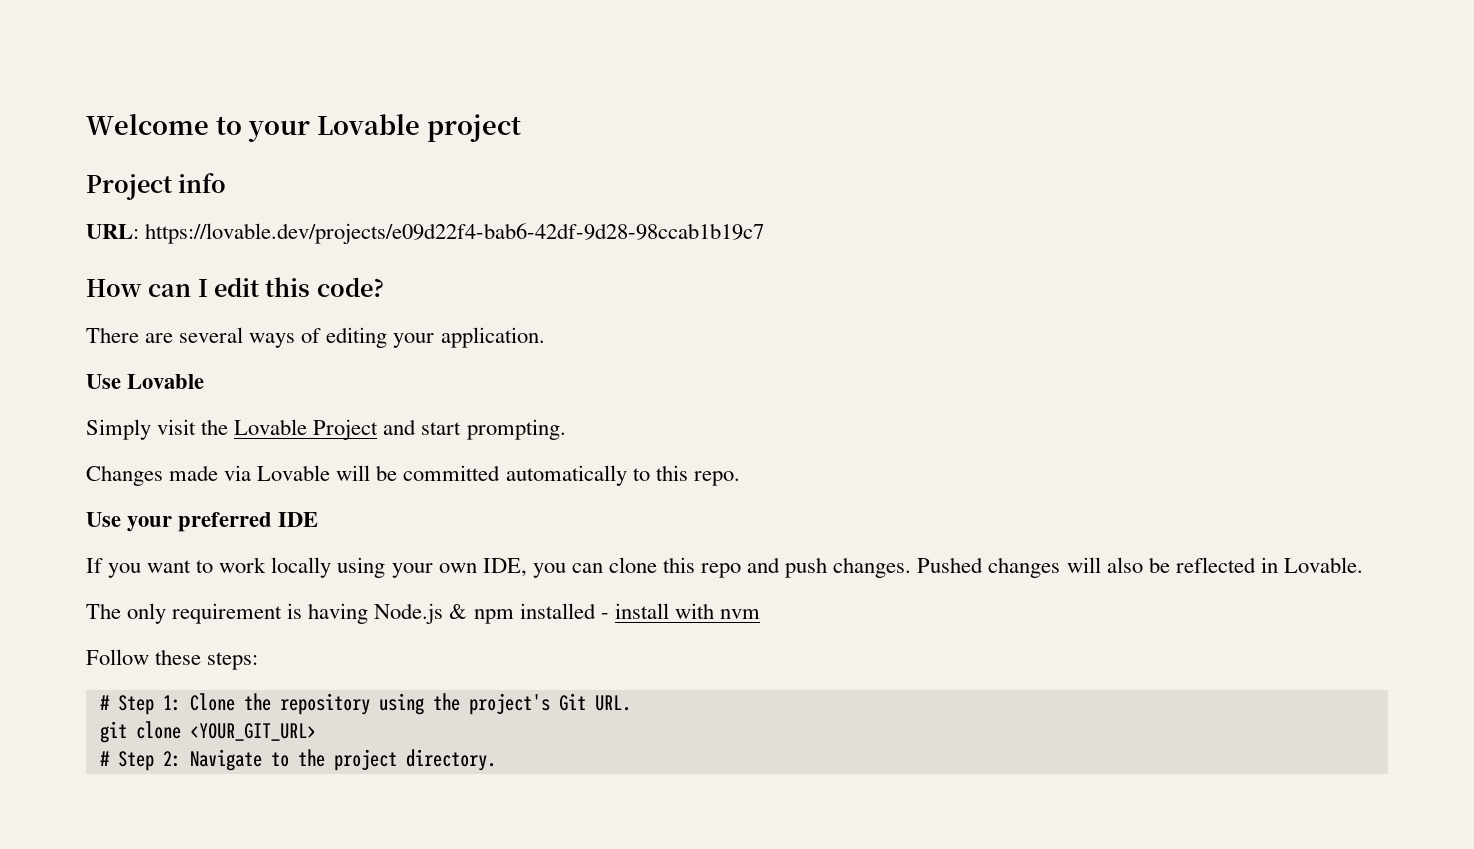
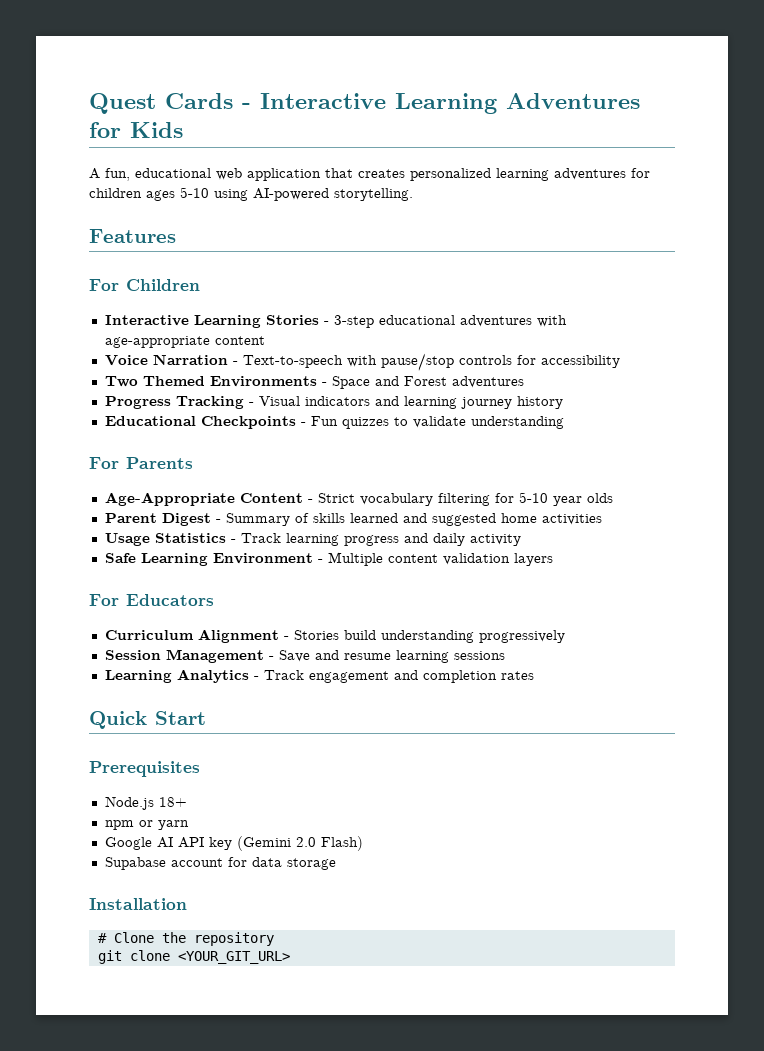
[86,114,521,142] [86,173,227,200] [86,223,765,244] [86,277,384,297] [86,327,545,348] [86,374,205,389] [86,419,566,440] [86,465,740,486] [86,512,319,532] [86,557,1363,578] [86,603,760,624] [86,649,259,670] [99,695,181,715] Welcome to your Lovable project // Project info // URL: https://lovable.dev/projects/e09d22f4-bab6-42df-9d28-98ccab1b19c7 // How can I edit this code? // There are several ways of editing your application. // Use Lovable // Simply visit the Lovable Project and start prompting. // Changes made via Lovable will be committed automatically to this repo. // Use your preferred IDE // If you want to work locally using your own IDE, you can clone this repo and push changes. Pushed changes will also be reflected in Lovable. // The only requirement is having Node.js & npm installed - install with nvm // Follow these steps: // # Step 1: -> [89,93,640,114] [89,122,183,138] [89,168,650,181] [89,187,413,201] [89,229,176,243] [89,279,200,291] [104,315,567,328] [104,336,265,348] [104,353,620,371] [104,376,524,389] [104,396,563,409] [104,416,564,429] [89,457,193,469] [104,492,613,506] [104,513,602,526] [104,533,521,546] [104,552,553,566] [89,594,214,606] [104,629,565,643] [104,649,505,663] [104,669,534,683] [89,711,206,729] [89,761,200,777] [104,796,187,810] [104,820,189,830] [104,836,363,851] [104,857,336,870] [89,898,187,910] [97,933,107,943] Quest Cards - Interactive Learning Adventures for Kids // A fun, educational web application that creates personalized learning adventures for children ages 5-10 using AI-powered storytelling. // Features // For Children // Interactive Learning Stories - 3-step educational adventures with age-appropriate content // Voice Narration - Text-to-speech with pause/stop controls for accessibility // Two Themed Environments - Space and Forest adventures // Progress Tracking - Visual indicators and learning journey history // Educational Checkpoints - Fun quizzes to validate understanding // For Parents // Age-Appropriate Content - Strict vocabulary filtering for 5-10 year olds // Parent Digest - Summary of skills learned and suggested home activities // Usage Statistics - Track learning progress and daily activity // Safe Learning Environment - Multiple content validation layers // For Educators // Curriculum Alignment - Stories build understanding progressively // Session Management - Save and resume learning sessions // Learning Analytics - Track engagement and completion rates // Quick Start // Prerequisites // Node.js 18+ // npm or yarn // Google AI API key (Gemini 2.0 Flash) // Supabase account for data storage // Installation // #
[378,693,631,715] [99,721,316,743] [99,749,496,771] using the project's Git URL. // git clone <YOUR_GIT_URL> // # Step 2: Navigate to the project directory. -> [97,950,290,964] // git clone <YOUR_GIT_URL>

